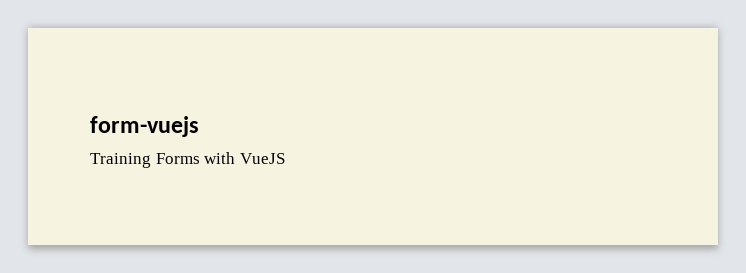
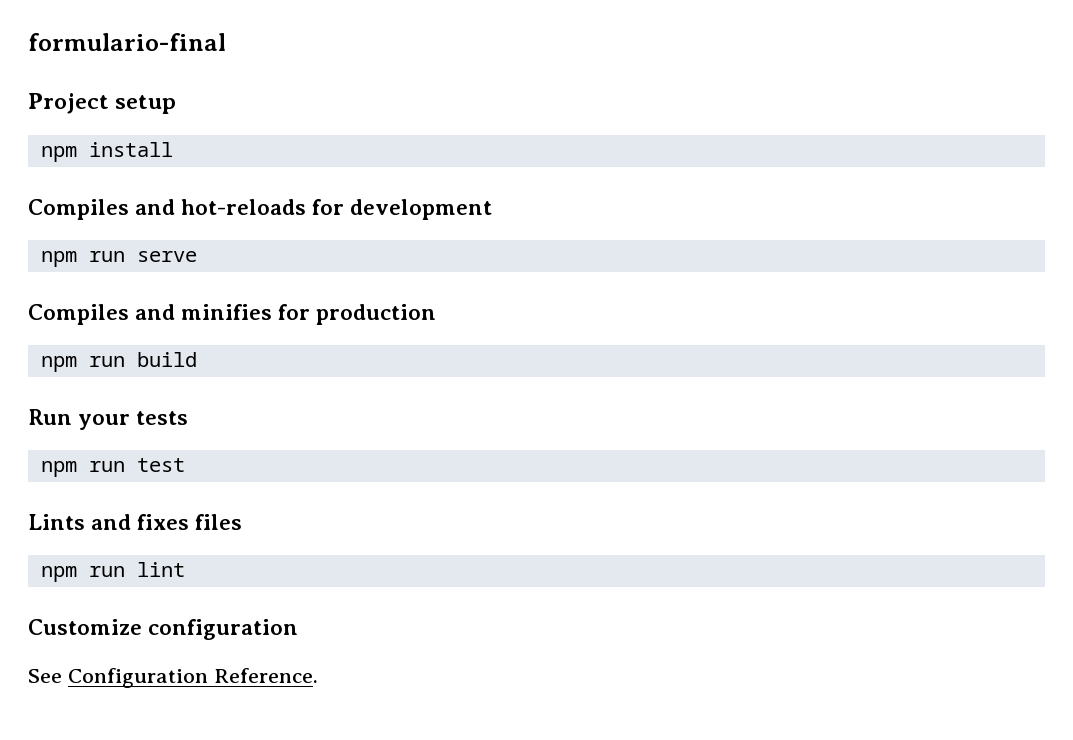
[90,116,199,137] [90,152,285,168] form-vuejs // Training Forms with VueJS -> [28,33,226,51] [28,93,177,114] [40,142,173,162] [28,199,493,220] [40,251,197,267] [28,304,437,325] [40,352,197,372] [28,409,189,430] [40,458,185,477] [28,514,243,530] [40,562,185,582] [28,619,299,640] [28,668,318,688] formulario-final // Project setup // npm install // Compiles and hot-reloads for development // npm run serve // Compiles and minifies for production // npm run build // Run your tests // npm run test // Lints and fixes files // npm run lint // Customize configuration // See Configuration Reference.

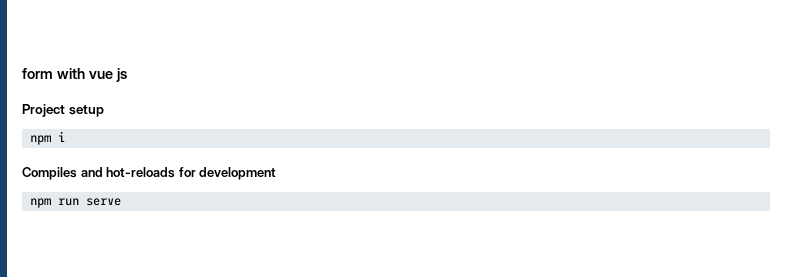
[28,33,226,51] formulario-final -> [22,68,127,82] form with vue js
[88,142,173,157] install -> [58,131,66,142] i
[28,304,437,325] [40,352,197,372] [28,409,189,430] [40,458,185,477] [28,514,243,530] [40,562,185,582] [28,619,299,640] [28,668,318,688] // Compiles and minifies for production // npm run build // Run your tests // npm run test // Lints and fixes files // npm run lint // Customize configuration // See Configuration Reference. -> (122, 202) none

